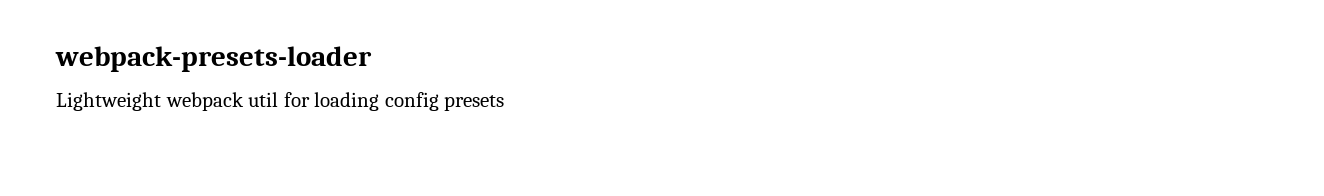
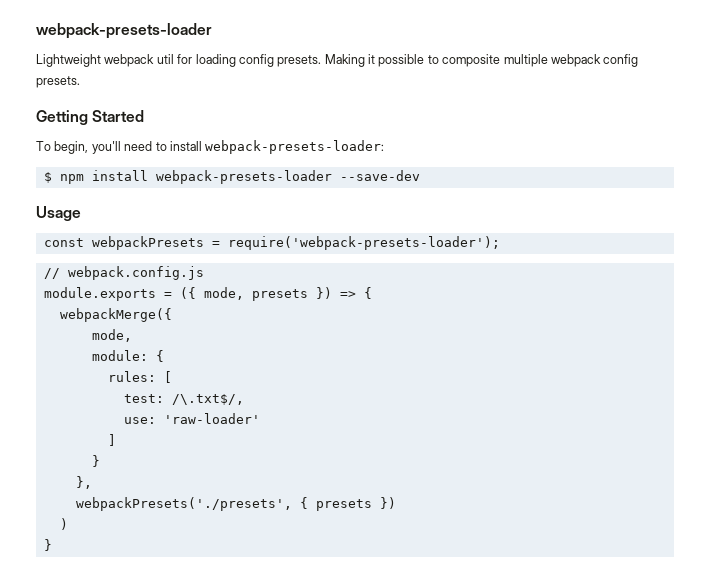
[444,95,505,111] presets -> [277,54,639,67] [36,76,80,88] [36,110,145,125] [36,140,385,154] [43,170,420,184] [36,206,81,221] [43,236,500,250] [43,266,204,280] [43,287,372,301] [59,308,172,322] [91,329,132,342] [91,350,164,362] [107,371,172,383] [123,394,244,405] [123,413,260,424] [107,434,116,446] [91,455,100,467] [75,476,92,489] [75,497,396,511] [59,518,68,530] [43,539,52,551] presets. Making it possible to composite multiple webpack config presets. // Getting Started // To begin, you'll need to install webpack-presets-loader: // $ npm install webpack-presets-loader --save-dev // Usage // const webpackPresets = require('webpack-presets-loader'); // // webpack.config.js // module.exports = ({ mode, presets }) => { // webpackMerge({ // mode, // module: { // rules: [ // test: /\.txt$/, // use: 'raw-loader' // ] // } // }, // webpackPresets('./presets', { presets }) // ) // }

